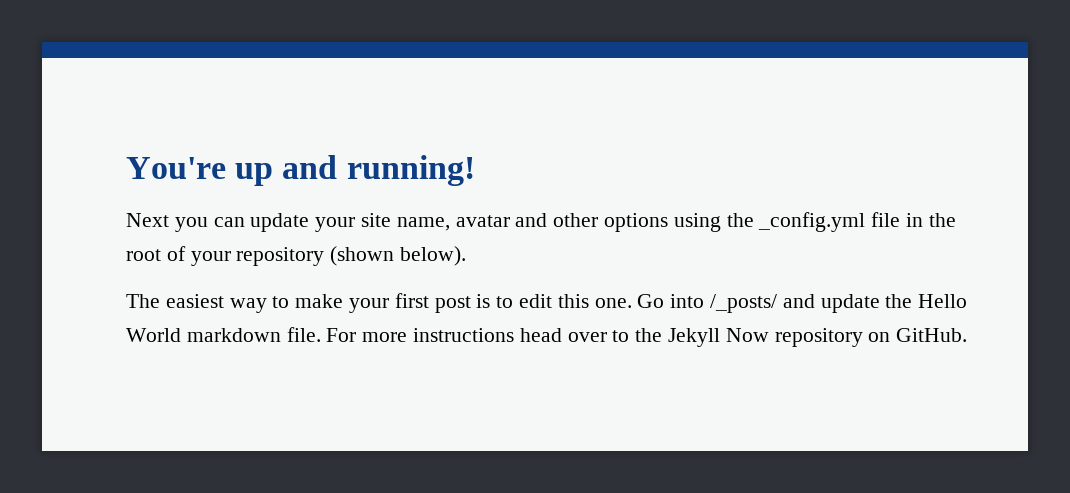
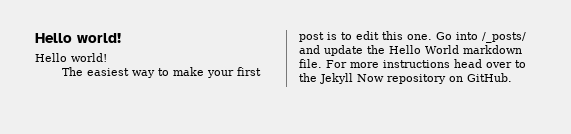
[126,155,475,186] [126,212,956,232] [126,246,467,266] You're up and running! // Next you can update your site name, avatar and other options using the _config.yml file in the root of your repository (shown below). -> [35,33,121,43] [35,53,107,62] Hello world! // Hello world!

